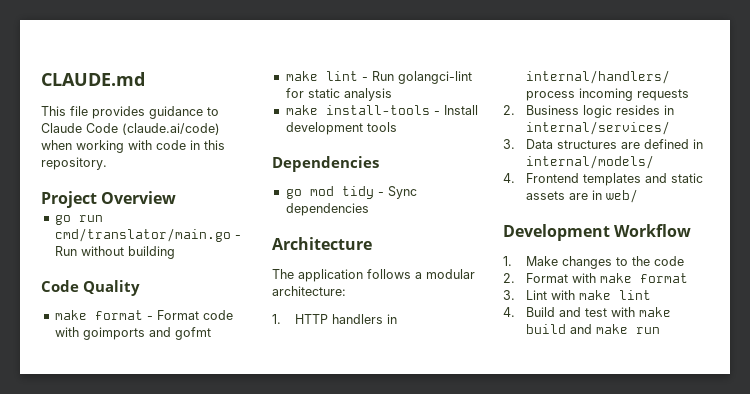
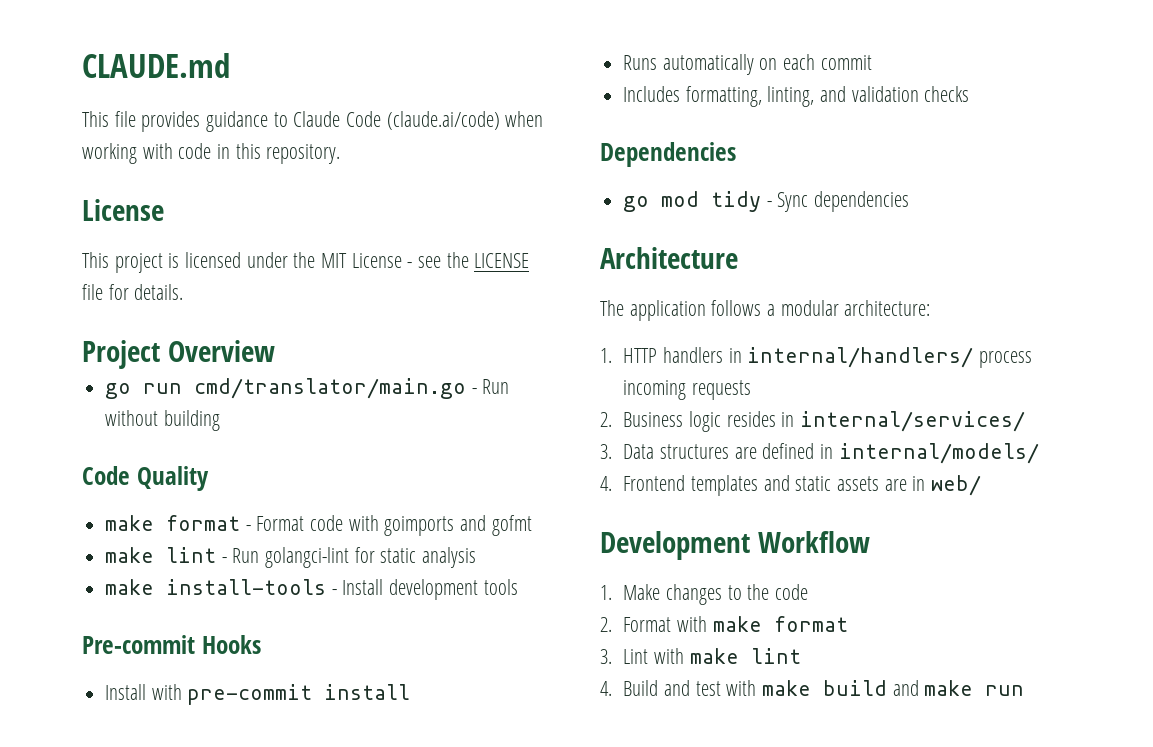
(107, 163) none -> [82,199,164,221] [82,252,530,273] [82,284,184,300] // License // This project is licensed under the MIT License - see the LICENSE file for details.
(397, 127) none -> [82,635,261,654] [105,684,411,705] [623,54,872,75] [623,86,970,107] // Pre-commit Hooks // Install with pre-commit install // Runs automatically on each commit // Includes formatting, linting, and validation checks

